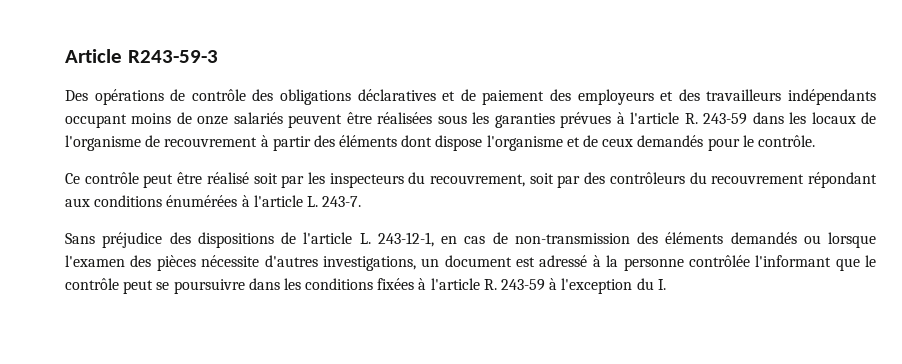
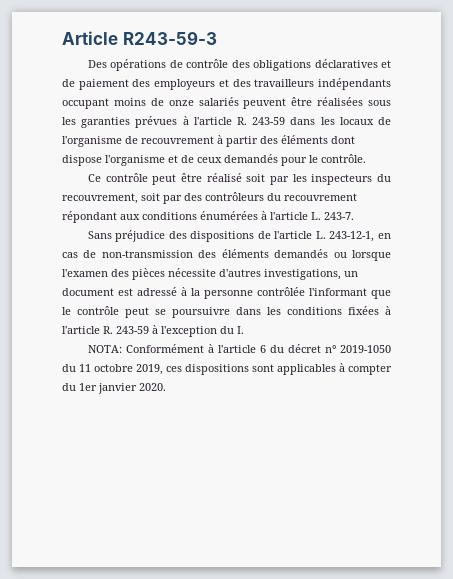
(666, 284) none -> [87,344,391,353] [62,363,392,375] [62,383,166,394] // NOTA: Conformément à l'article 6 du décret n° 2019-1050 du 11 octobre 2019, ces dispositions sont applicables à compter du 1er janvier 2020.

